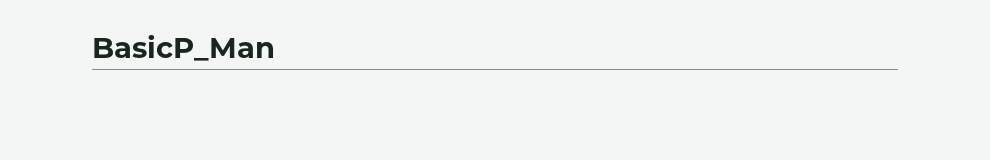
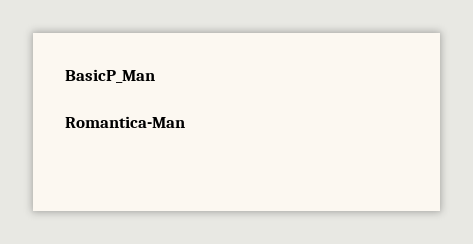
(275, 47) none -> [65,116,185,128] // Romantica-Man

